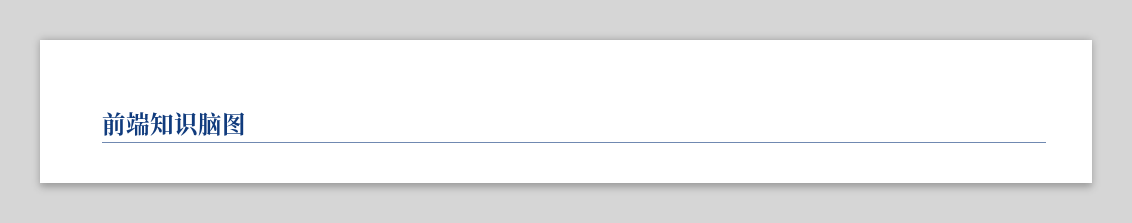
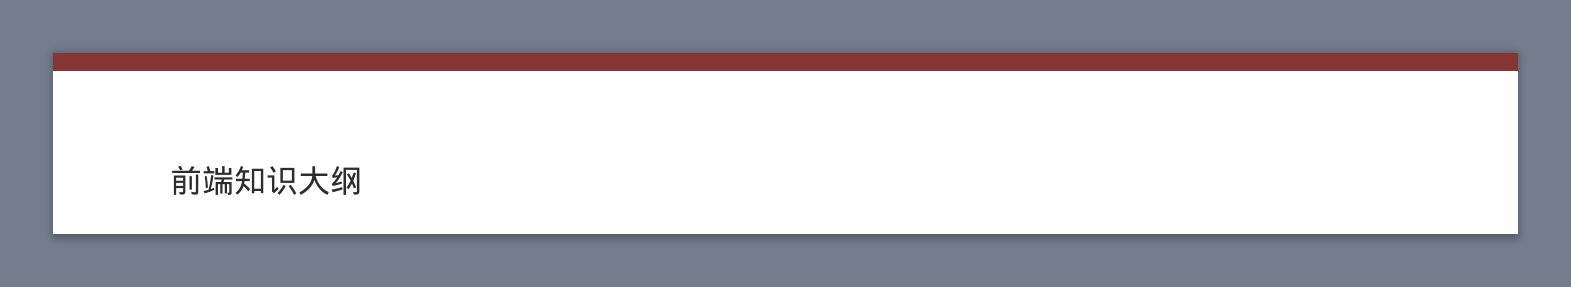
[198,112,246,136] 脑图 -> [298,166,362,195] 大纲

